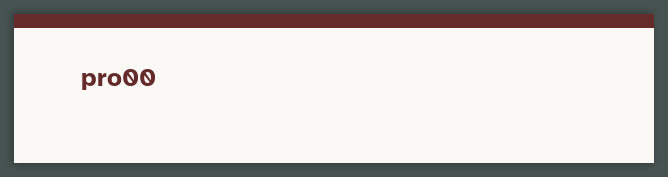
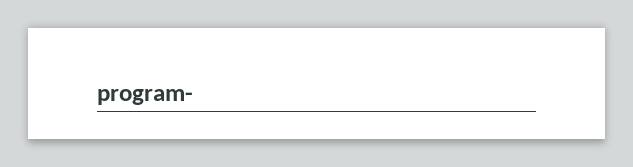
[81,69,156,90] pro00 -> [97,89,193,105] program-

